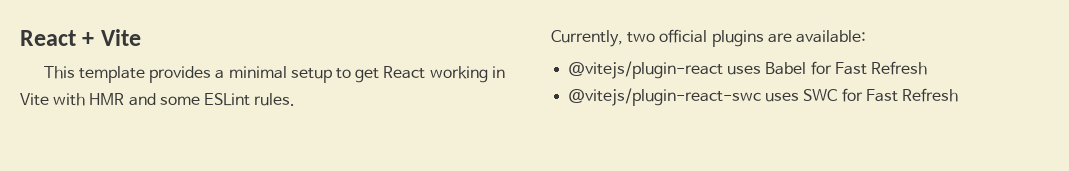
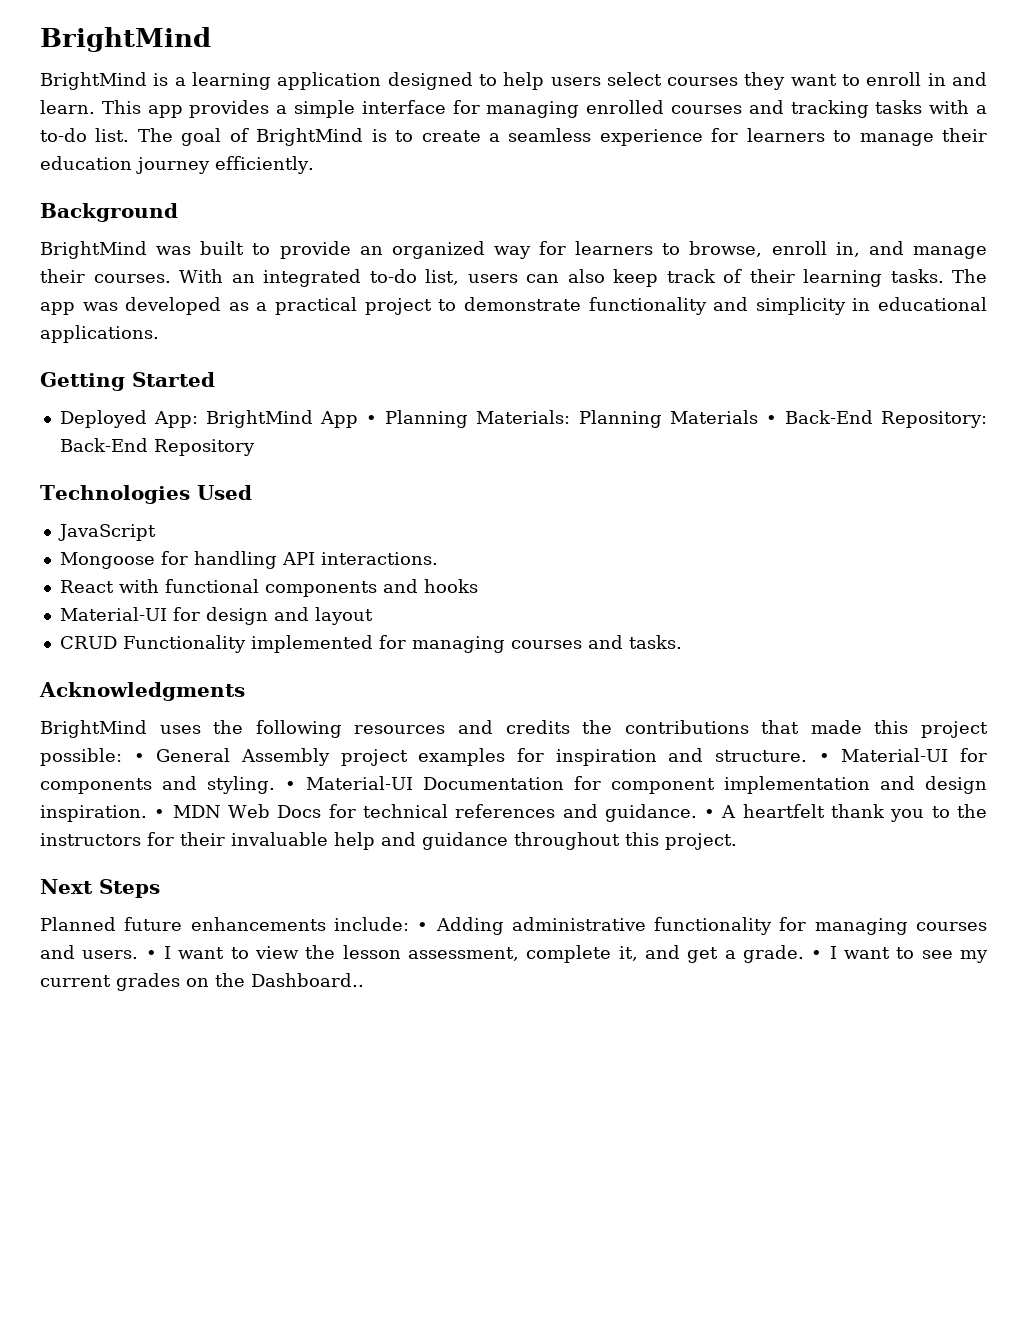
[20,29,141,46] [43,66,505,83] [20,93,296,106] [551,29,866,47] [568,61,927,79] [568,88,958,106] React + Vite // This template provides a minimal setup to get React working in Vite with HMR and some ESLint rules. // Currently, two official plugins are available: // @vitejs/plugin-react uses Babel for Fast Refresh // @vitejs/plugin-react-swc uses SWC for Fast Refresh -> [40,27,211,52] [40,72,987,90] [40,100,987,118] [40,128,987,146] [40,156,314,174] [40,203,178,222] [40,241,987,259] [40,269,987,287] [40,297,988,315] [40,325,159,343] [40,372,215,391] [59,410,988,428] [59,438,255,456] [40,485,252,504] [57,524,156,541] [59,551,438,569] [59,579,478,597] [59,607,373,625] [59,635,682,653] [39,682,245,701] [40,720,989,738] [40,748,987,766] [40,776,987,794] [40,804,987,822] [40,832,737,850] [40,879,160,898] [40,917,987,935] [40,945,989,963] [40,973,364,991] BrightMind // BrightMind is a learning application designed to help users select courses they want to enroll in and learn. This app provides a simple interface for managing enrolled courses and tracking tasks with a to-do list. The goal of BrightMind is to create a seamless experience for learners to manage their education journey efficiently. // Background // BrightMind was built to provide an organized way for learners to browse, enroll in, and manage their courses. With an integrated to-do list, users can also keep track of their learning tasks. The app was developed as a practical project to demonstrate functionality and simplicity in educational applications. // Getting Started // Deployed App: BrightMind App • Planning Materials: Planning Materials • Back-End Repository: Back-End Repository // Technologies Used // JavaScript // Mongoose for handling API interactions. // React with functional components and hooks // Material-UI for design and layout // CRUD Functionality implemented for managing courses and tasks. // Acknowledgments // BrightMind uses the following resources and credits the contributions that made this project possible: • General Assembly project examples for inspiration and structure. • Material-UI for components and styling. • Material-UI Documentation for component implementation and design inspiration. • MDN Web Docs for technical references and guidance. • A heartfelt thank you to the instructors for their invaluable help and guidance throughout this project. // Next Steps // Planned future enhancements include: • Adding administrative functionality for managing courses and users. • I want to view the lesson assessment, complete it, and get a grade. • I want to see my current grades on the Dashboard..

